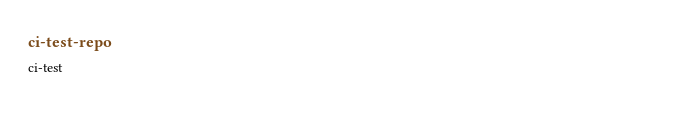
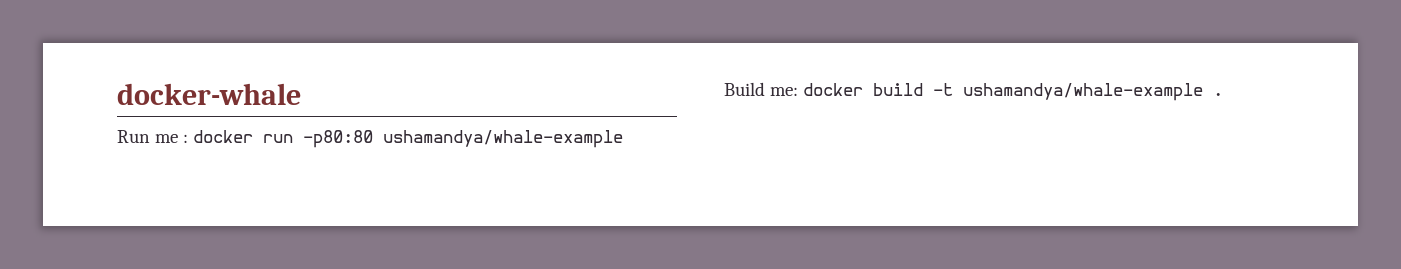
[28,36,112,51] [28,63,63,72] ci-test-repo // ci-test -> [117,83,301,105] [117,130,624,148] [724,82,1224,101] docker-whale // Run me : docker run -p80:80 ushamandya/whale-example // Build me: docker build -t ushamandya/whale-example .

